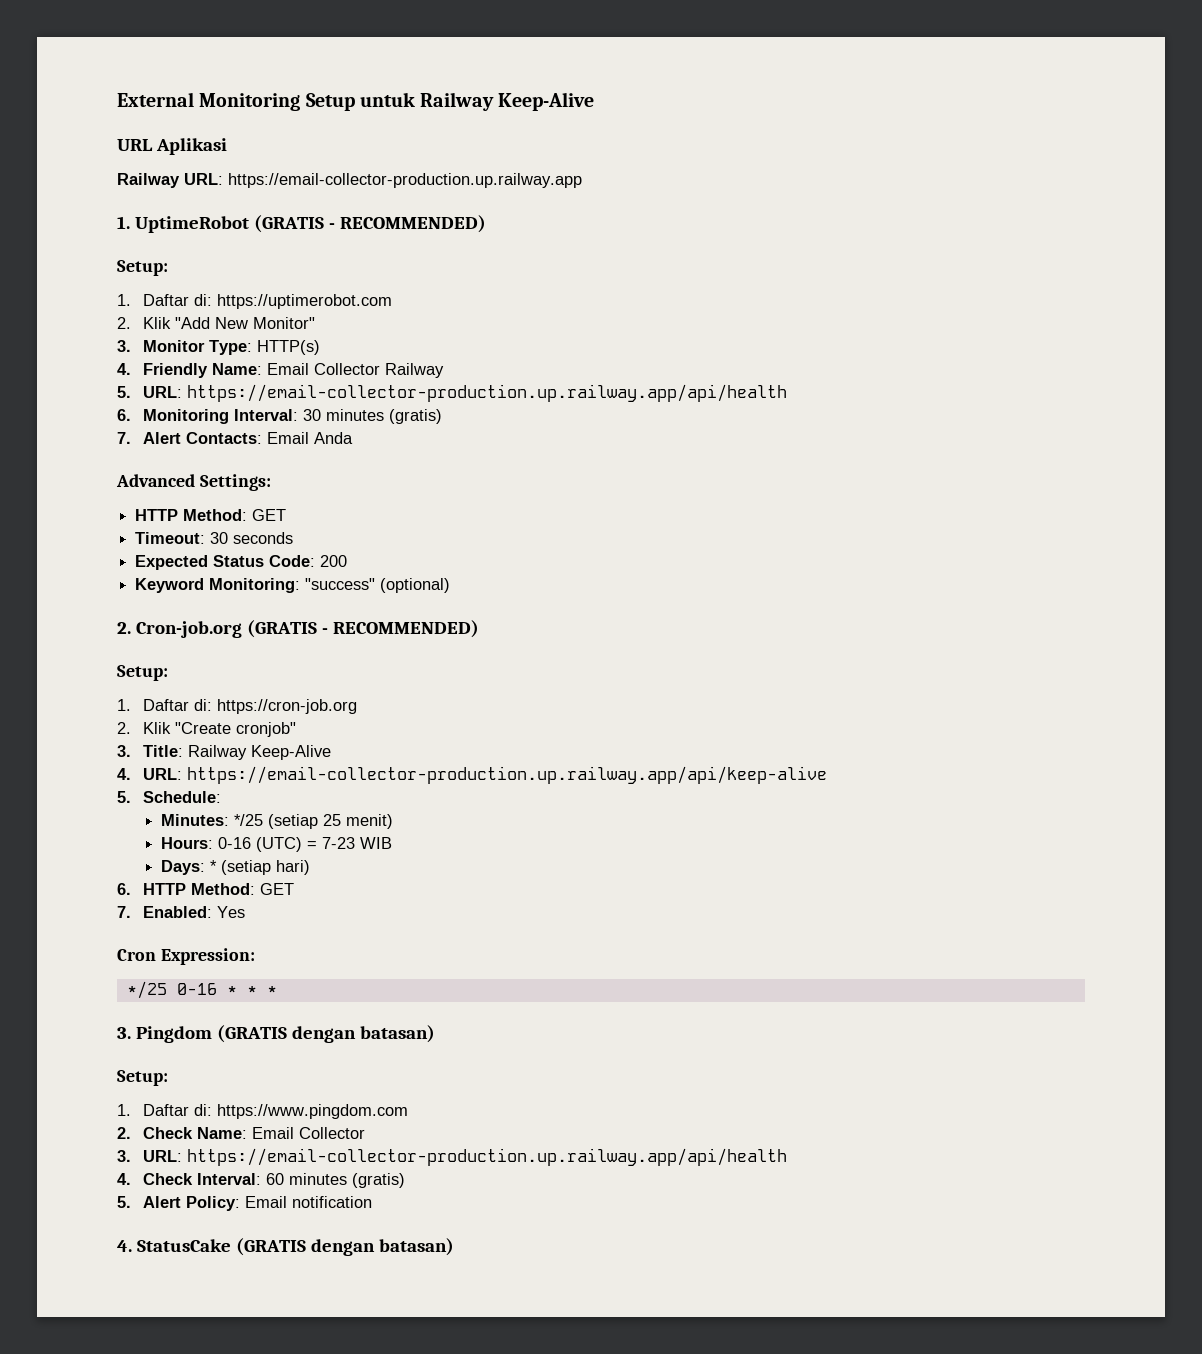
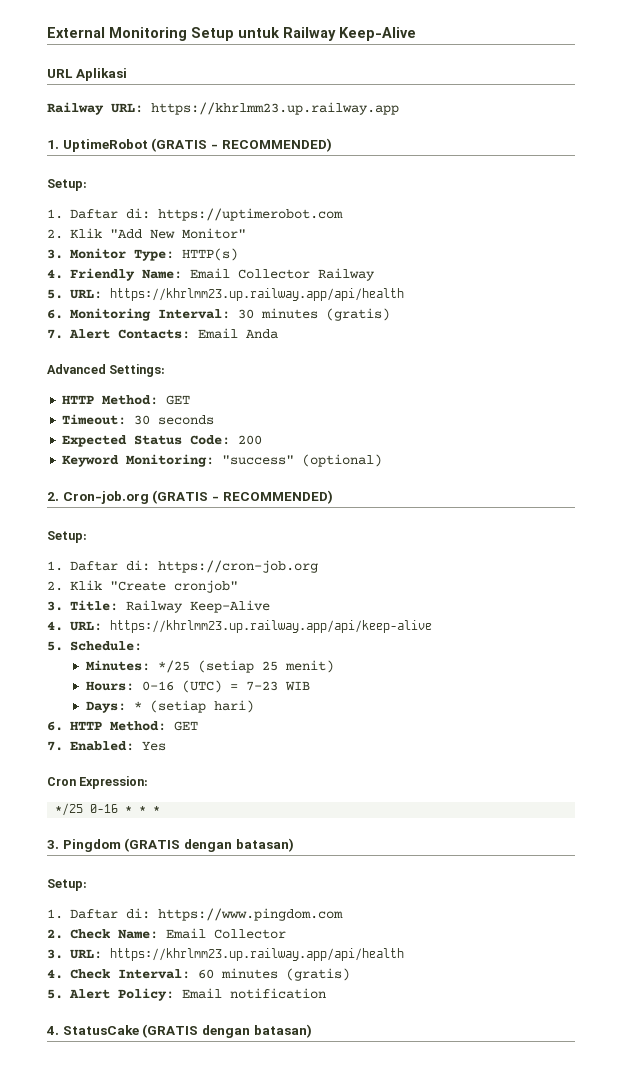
[228,173,582,188] https://email-collector-production.up.railway.app -> [151,102,399,115] https://khrlmm23.up.railway.app
[186,384,787,402] https://email-collector-production.up.railway.app/api/health -> [110,288,405,301] https://khrlmm23.up.railway.app/api/health
[186,766,827,784] https://email-collector-production.up.railway.app/api/keep-alive -> [110,620,433,633] https://khrlmm23.up.railway.app/api/keep-alive
[186,1148,787,1166] https://email-collector-production.up.railway.app/api/health -> [110,948,405,961] https://khrlmm23.up.railway.app/api/health

